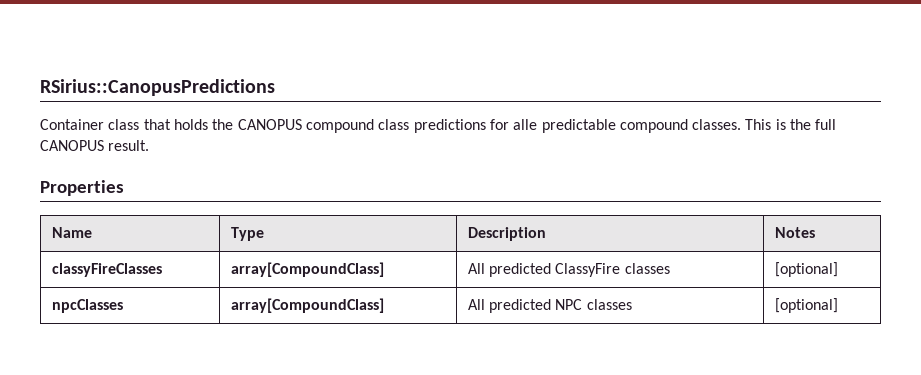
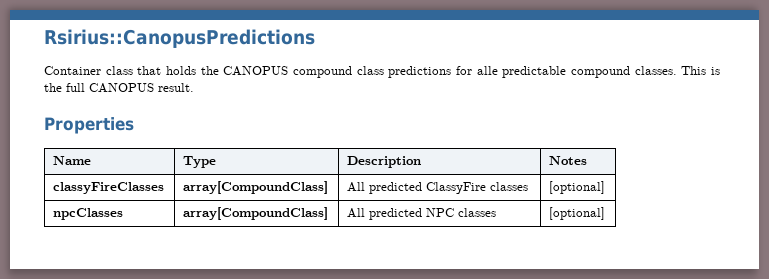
[40,79,275,96] RSirius::CanopusPredictions -> [44,29,315,48] Rsirius::CanopusPredictions

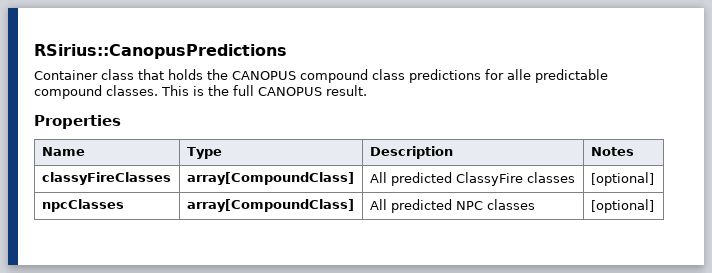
[44,29,315,48] Rsirius::CanopusPredictions -> [34,44,287,59] RSirius::CanopusPredictions

